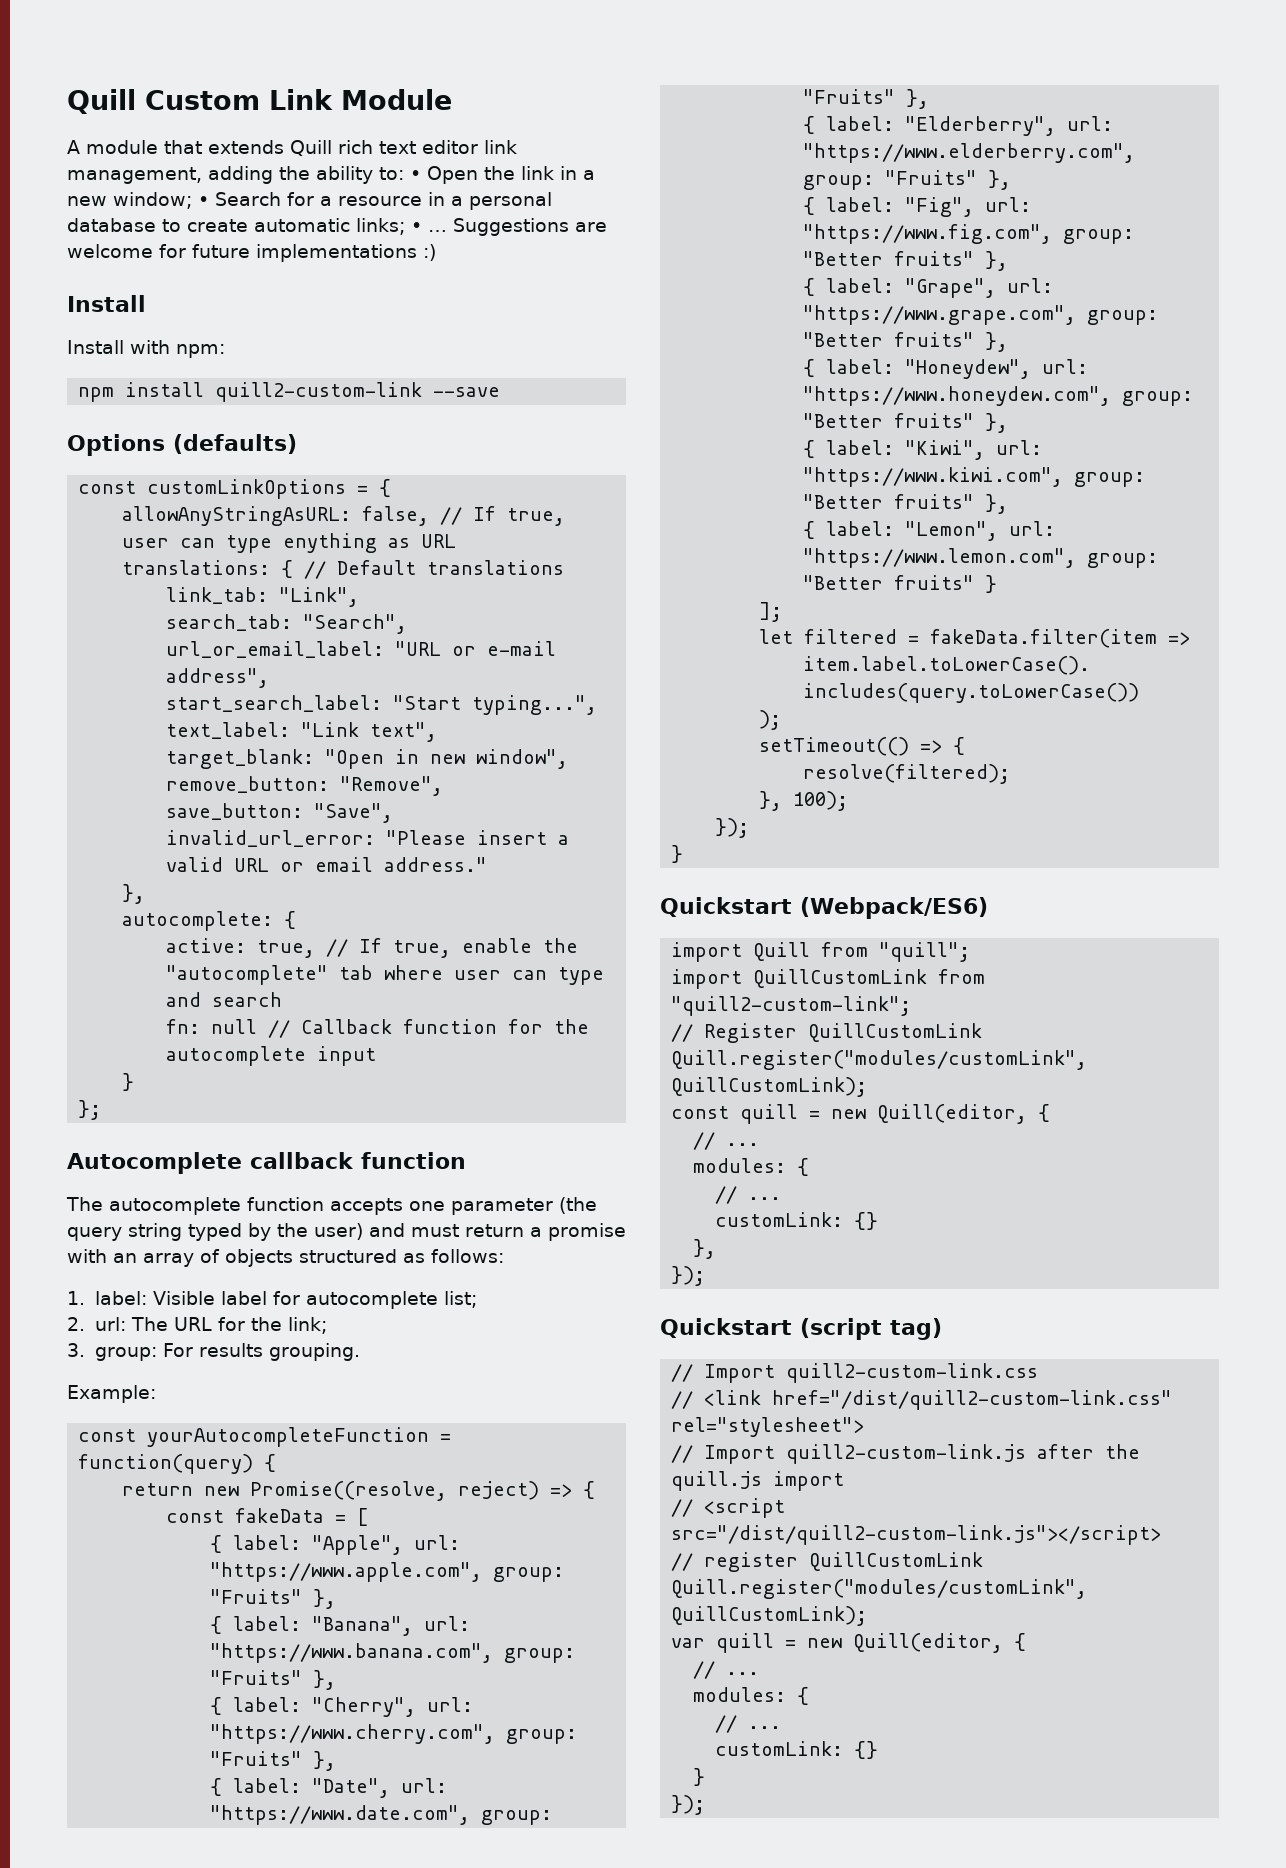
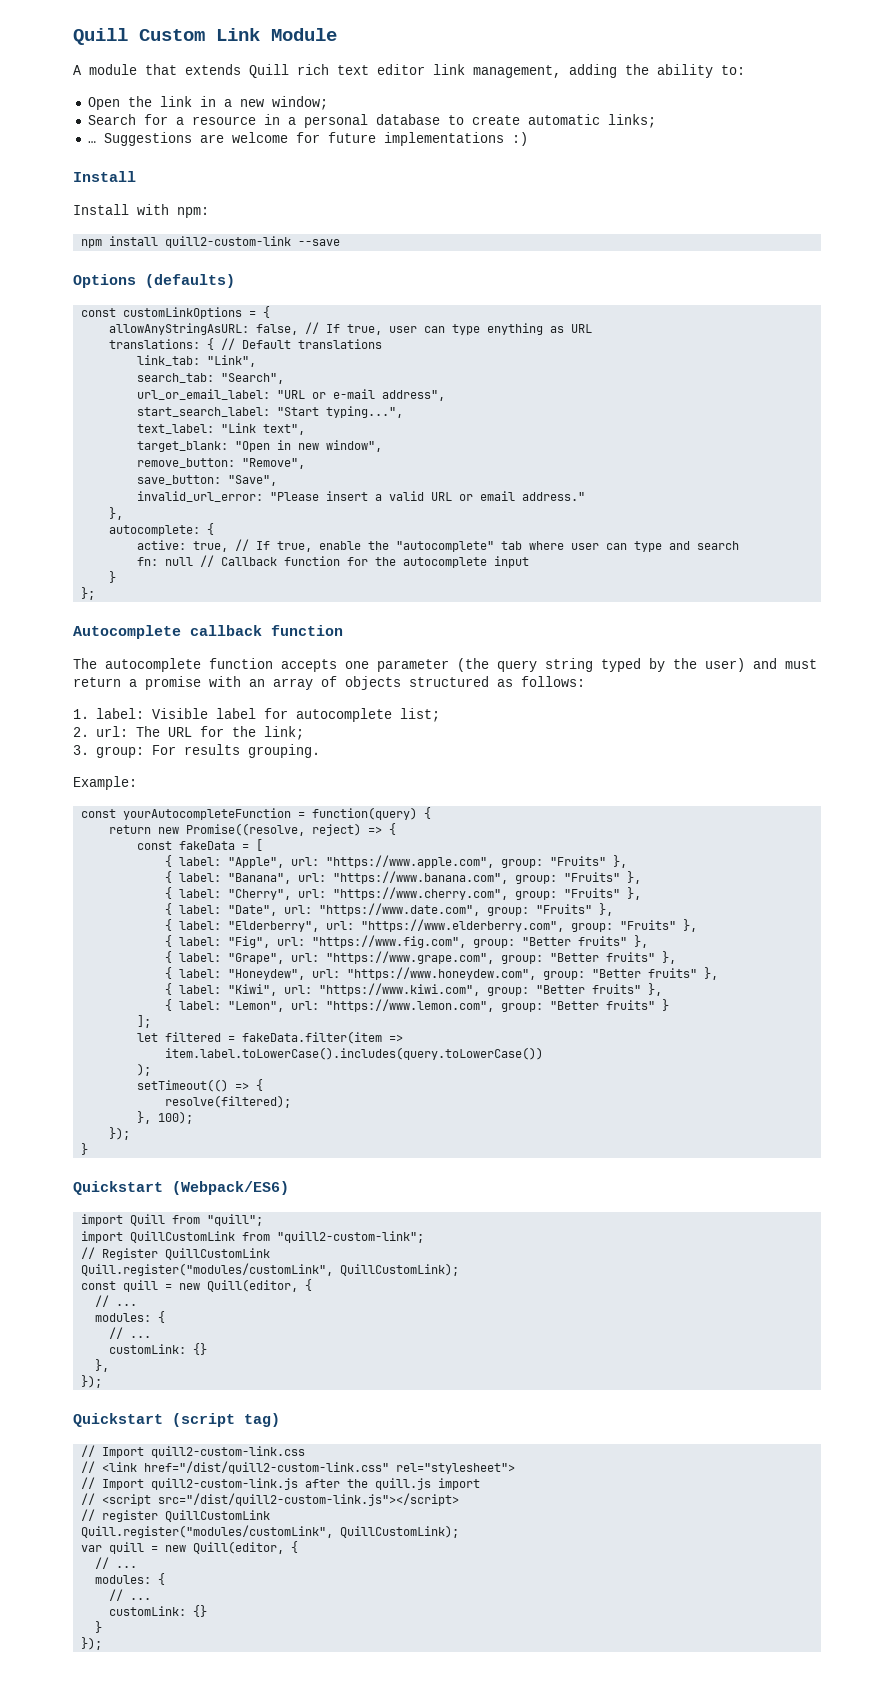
[410,170,421,180] • -> (745, 70) //
[198,196,209,206] • -> (328, 103) //
[411,222,422,232] • -> (656, 121) //

